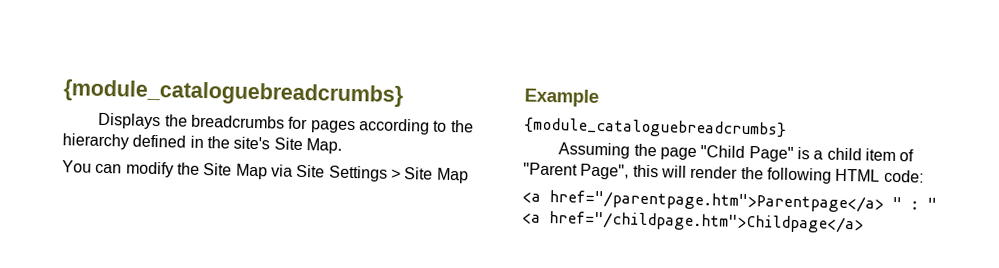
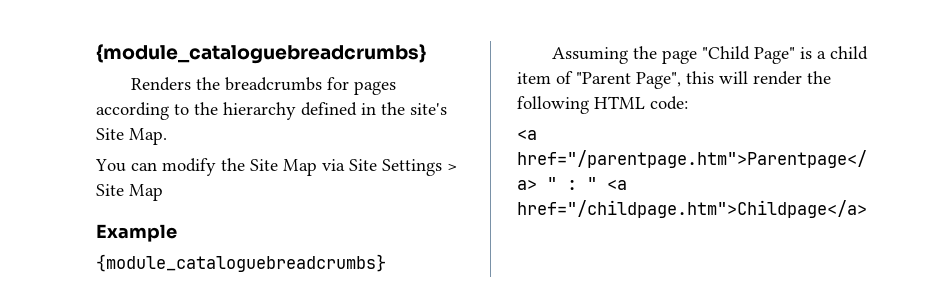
[63,79,404,108] [98,112,162,130] {module_cataloguebreadcrumbs} // Displays -> [96,44,426,64] [131,77,192,91] {module_cataloguebreadcrumbs} // Renders

